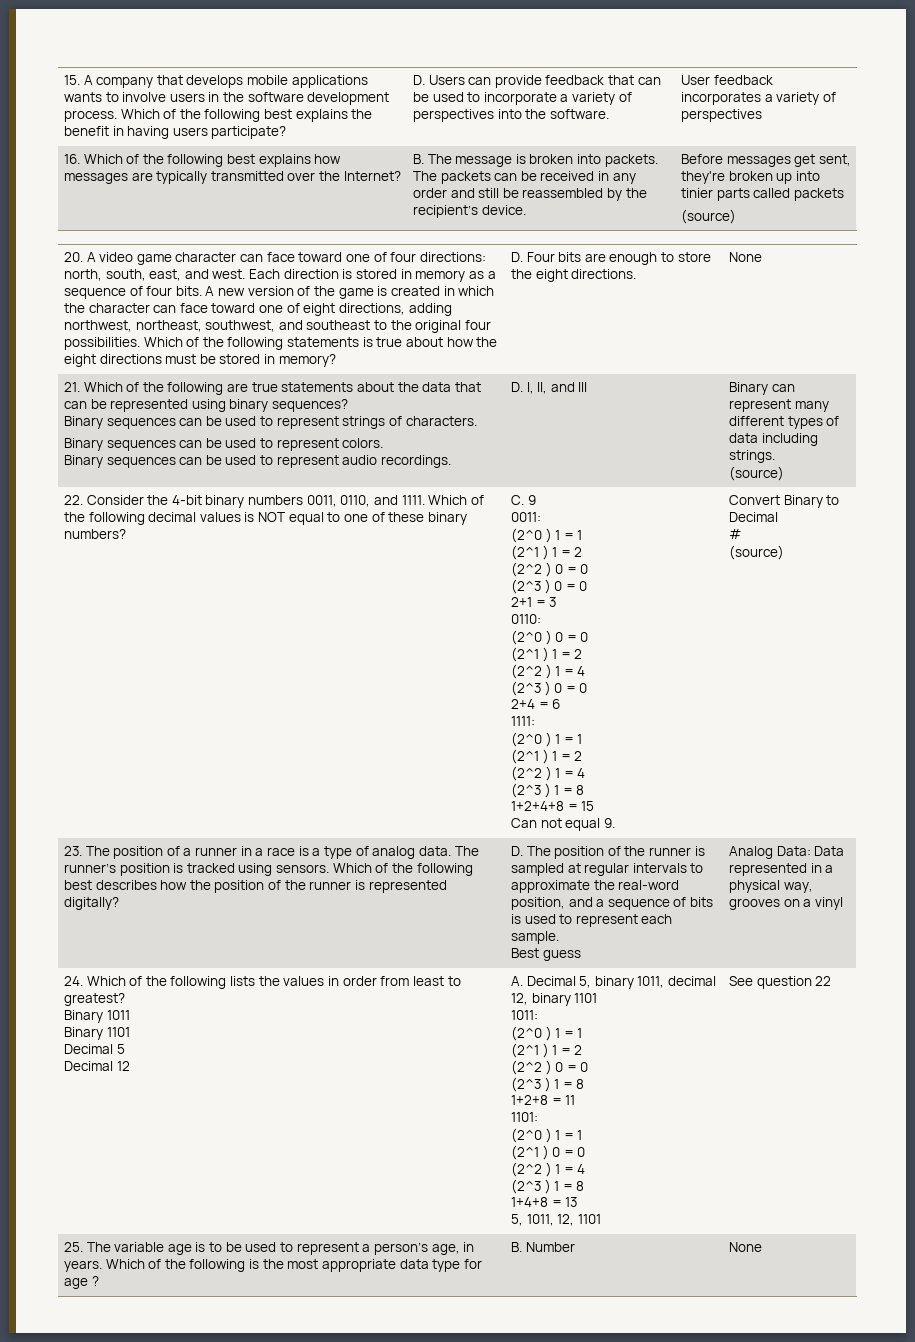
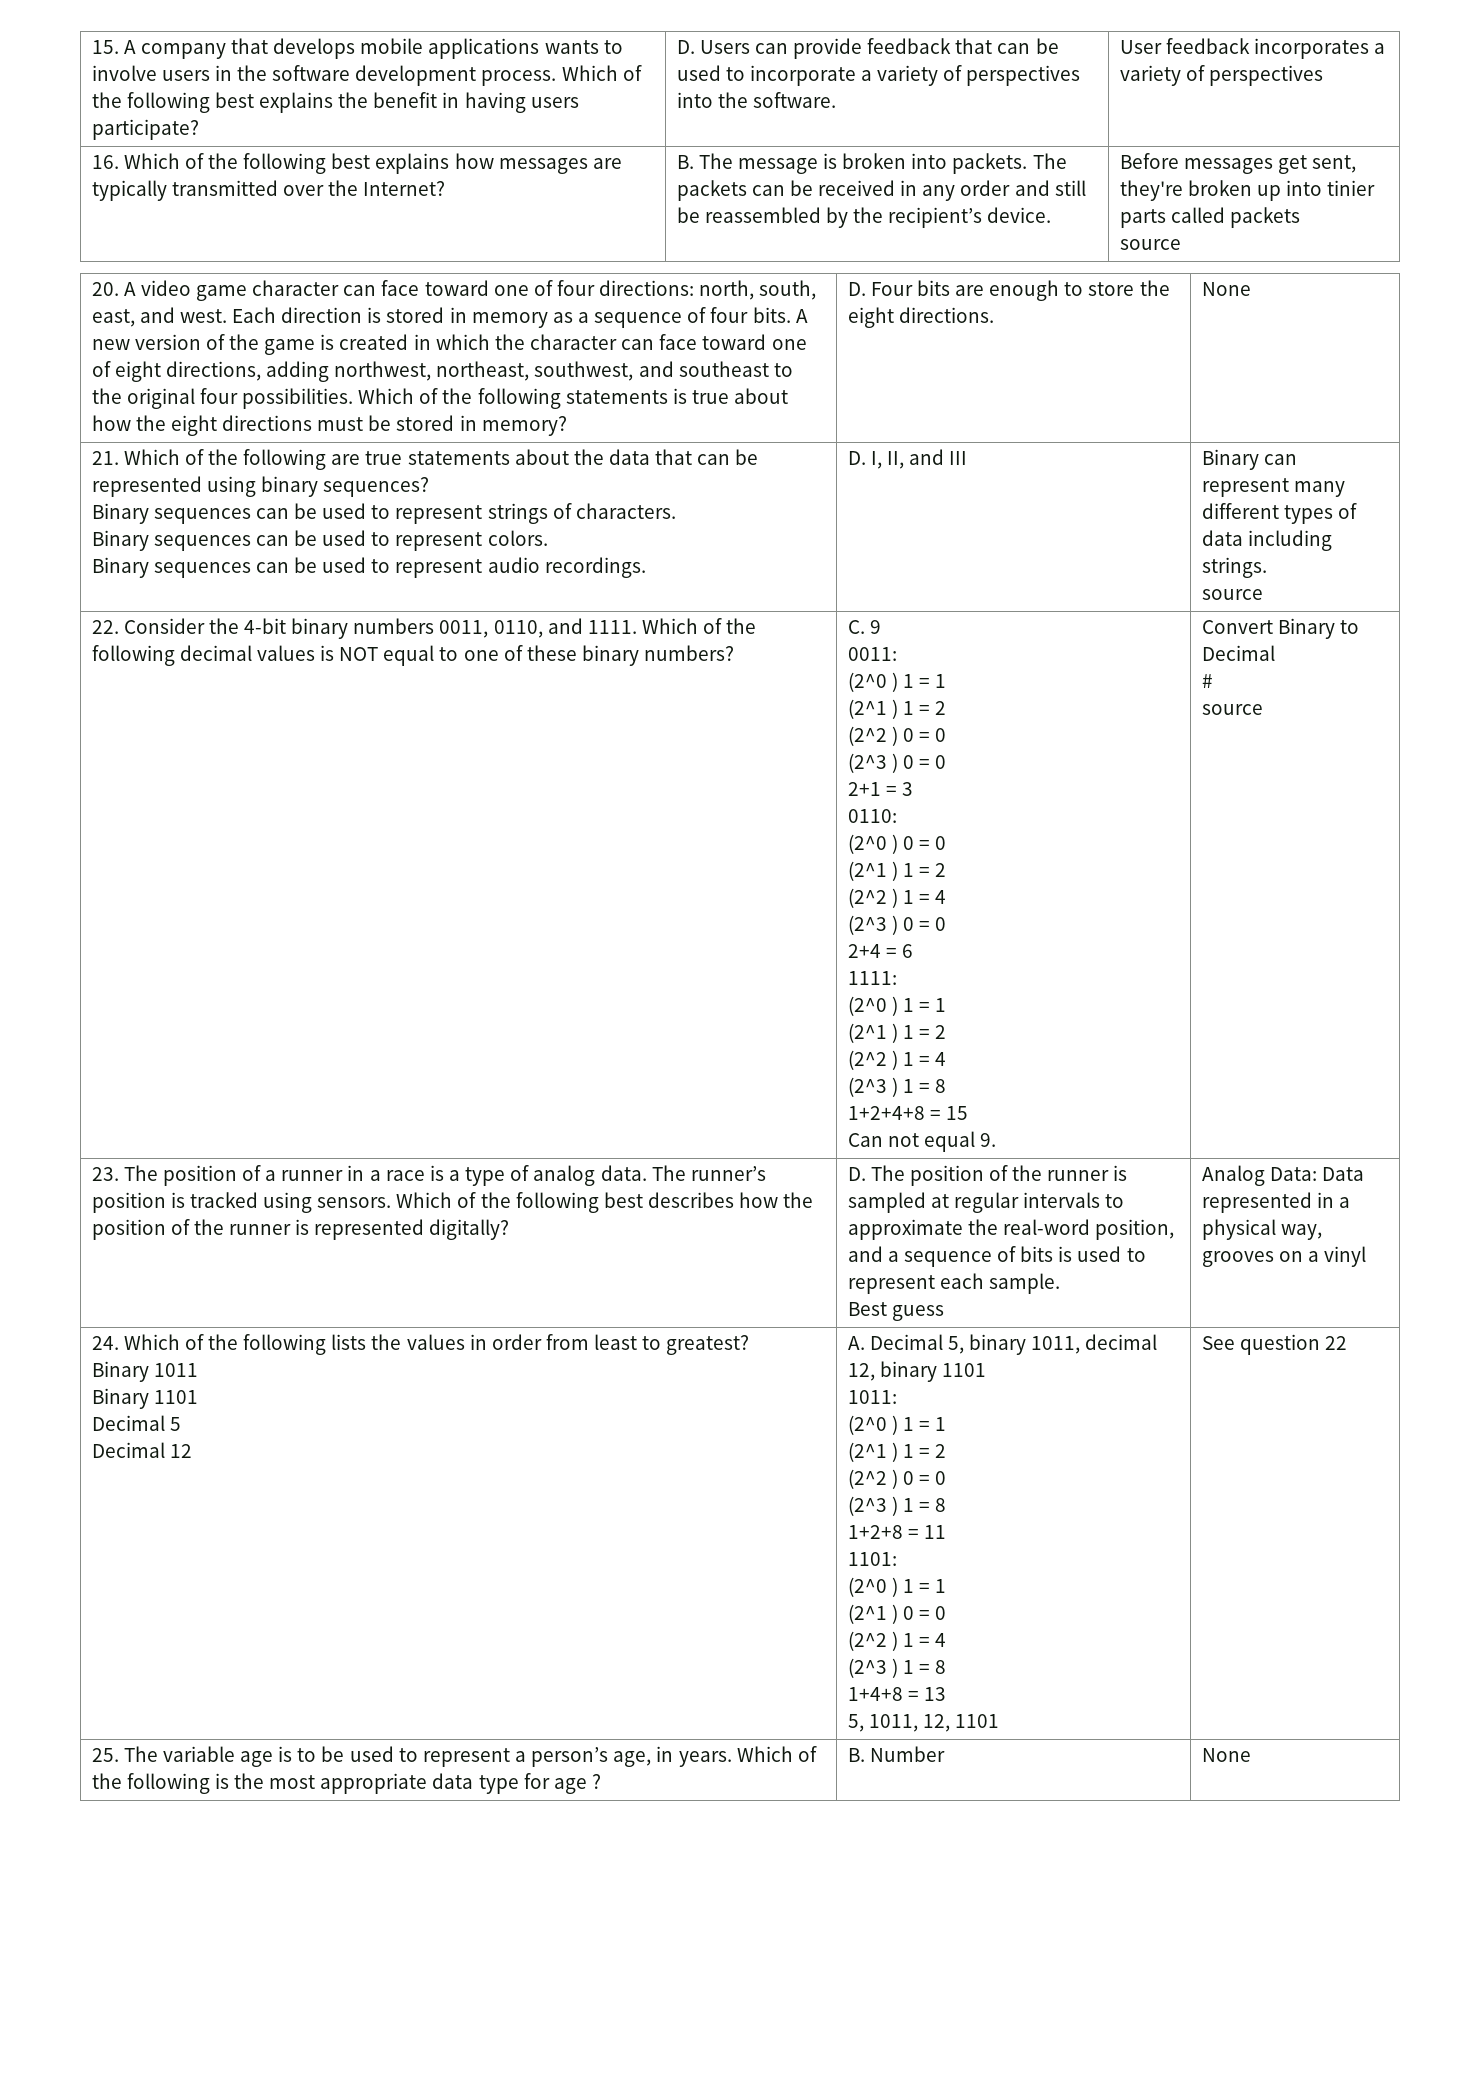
[680,209,736,224] (source) -> [1119,239,1181,250] source
[728,466,784,481] (source) -> [1201,589,1263,600] source
[728,545,784,560] (source) -> [1201,704,1263,715] source

